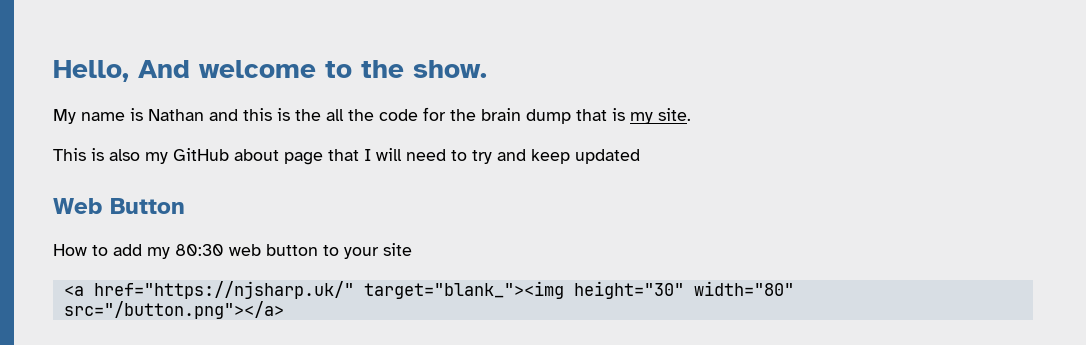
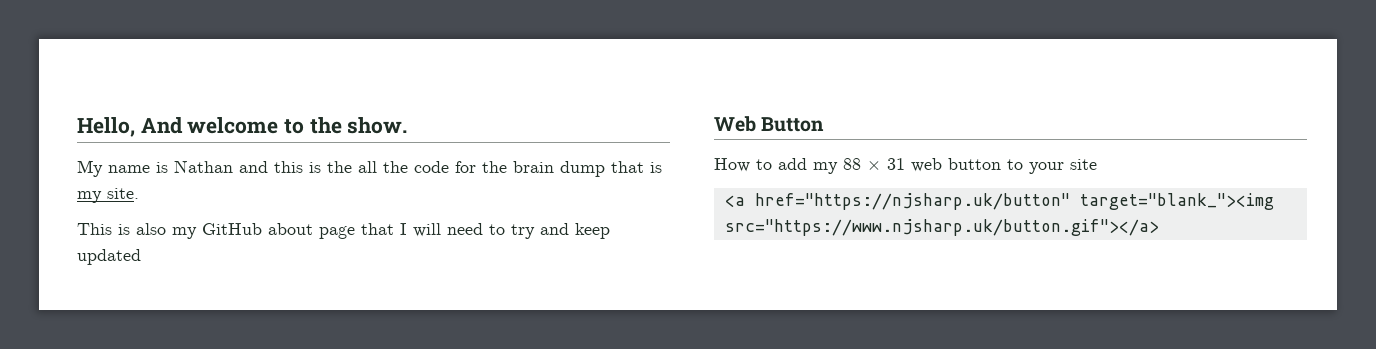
[175,244,224,256] 80:30 -> [843,158,905,170] 88 × 31
[93,281,794,299] [63,301,284,319] href="https://njsharp.uk/" target="blank_"><img height="30" width="80" src="/button.png"></a> -> [754,193,1274,210] [724,219,1159,236] href="https://njsharp.uk/button" target="blank_"><img src="https://www.njsharp.uk/button.gif"></a>

